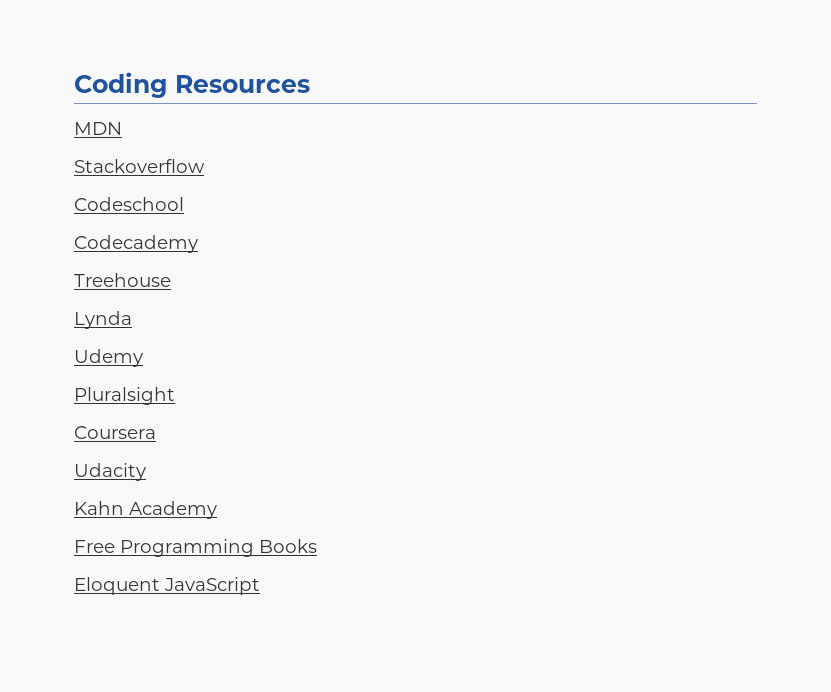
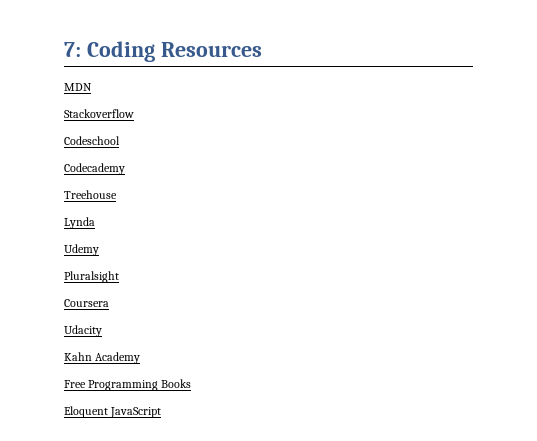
(74, 85) none -> [64,42,81,57] 7:

